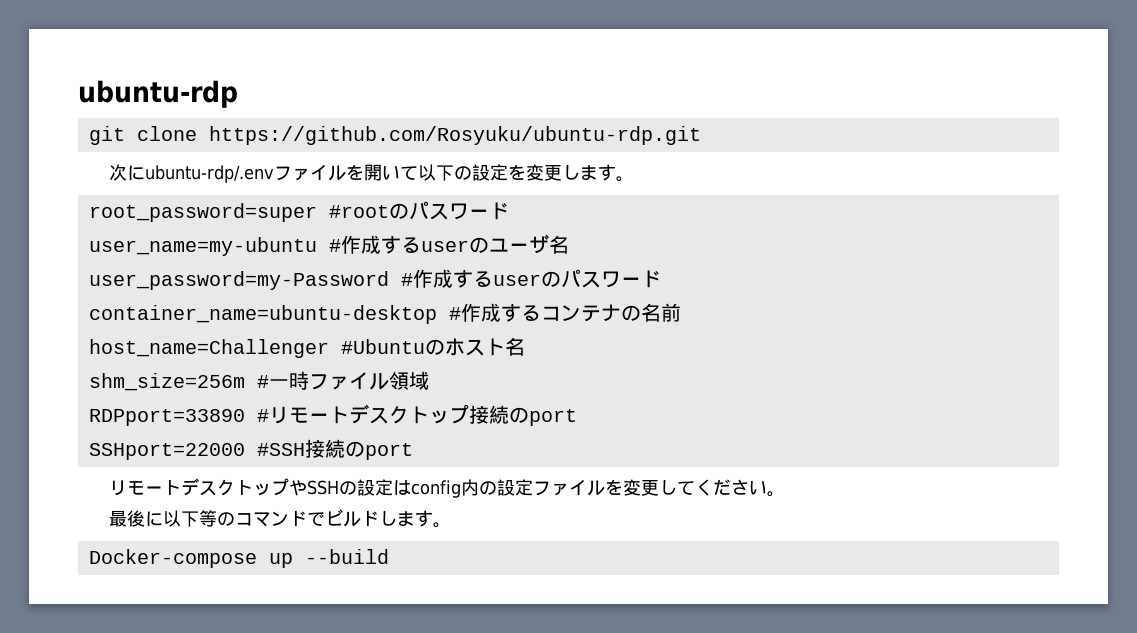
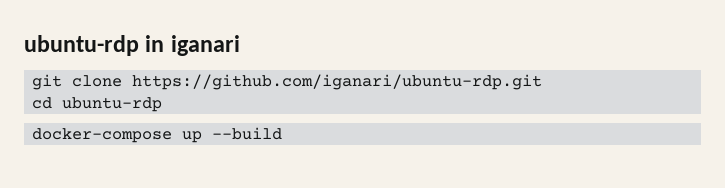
[78,80,238,108] ubuntu-rdp -> [24,35,240,56] ubuntu-rdp in iganari
[208,126,701,145] [108,164,634,183] [88,201,509,222] [88,234,569,256] [88,269,661,290] [88,303,681,324] [88,337,525,358] [88,371,429,391] [88,404,577,426] [88,439,413,460] [108,478,785,498] [108,509,451,528] [88,549,257,568] https://github.com/Rosyuku/ubuntu-rdp.git // 次にubuntu-rdp/.envファイルを開いて以下の設定を変更します。 // root_password=super #rootのパスワード // user_name=my-ubuntu #作成するuserのユーザ名 // user_password=my-Password #作成するuserのパスワード // container_name=ubuntu-desktop #作成するコンテナの名前 // host_name=Challenger #Ubuntuのホスト名 // shm_size=256m #一時ファイル領域 // RDPport=33890 #リモートデスクトップ接続のport // SSHport=22000 #SSH接続のport // リモートデスクトップやSSHの設定はconfig内の設定ファイルを変更してください。 // 最後に以下等のコマンドでビルドします。 // Docker-compose -> [132,74,543,90] [32,97,163,112] [32,128,173,143] https://github.com/iganari/ubuntu-rdp.git // cd ubuntu-rdp // docker-compose

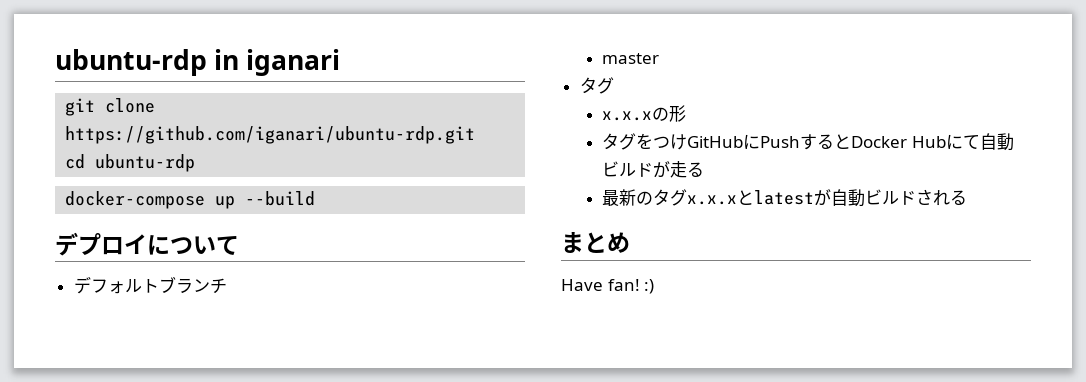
(283, 133) none -> [55,232,239,256] [73,276,227,294] [602,53,660,64] [579,77,614,94] [602,105,687,122] [602,133,1015,151] [602,161,705,178] [602,189,968,207] [561,232,630,253] [561,279,655,294] // デプロイについて // デフォルトブランチ // master // タグ // x.x.xの形 // タグをつけGitHubにPushするとDocker Hubにて自動ビルドが走る // 最新のタグx.x.xとlatestが自動ビルドされる // まとめ // Have fan! :)

